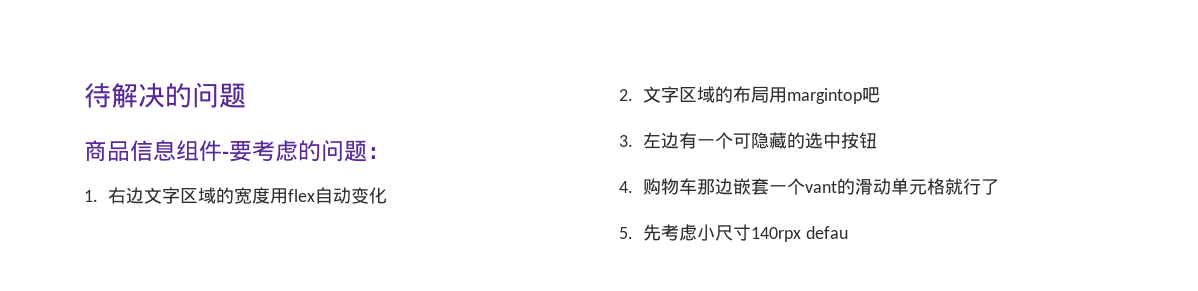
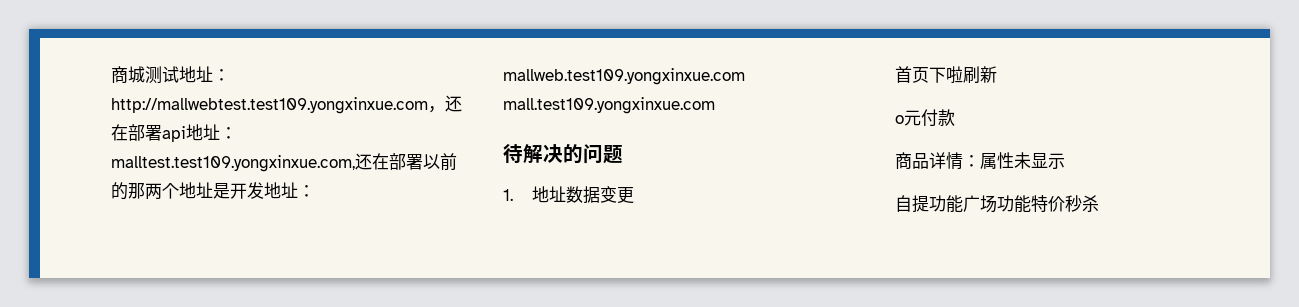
[84,82,246,108] [84,140,390,162] [84,187,387,204] [619,86,880,104] [619,132,877,149] [619,178,999,195] [619,224,848,242] 待解决的问题 // 商品信息组件-要考虑的问题： // 1.右边文字区域的宽度用flex自动变化 // 2.文字区域的布局用margintop吧 // 3.左边有一个可隐藏的选中按钮 // 4.购物车那边嵌套一个vant的滑动单元格就行了 // 5.先考虑小尺寸140rpx defau -> [111,66,230,84] [111,95,462,114] [111,124,237,142] [111,153,457,172] [111,182,315,200] [503,68,745,85] [503,97,715,114] [503,144,623,164] [503,186,634,204] [895,66,997,83] [895,109,955,127] [895,152,1065,170] [895,195,1099,213] 商城测试地址：http://mallwebtest.test109.yongxinxue.com，还在部署api地址：malltest.test109.yongxinxue.com,还在部署以前的那两个地址是开发地址：mallweb.test109.yongxinxue.com mall.test109.yongxinxue.com // 待解决的问题 // 1.地址数据变更 // 首页下啦刷新 // o元付款 // 商品详情：属性未显示 // 自提功能广场功能特价秒杀

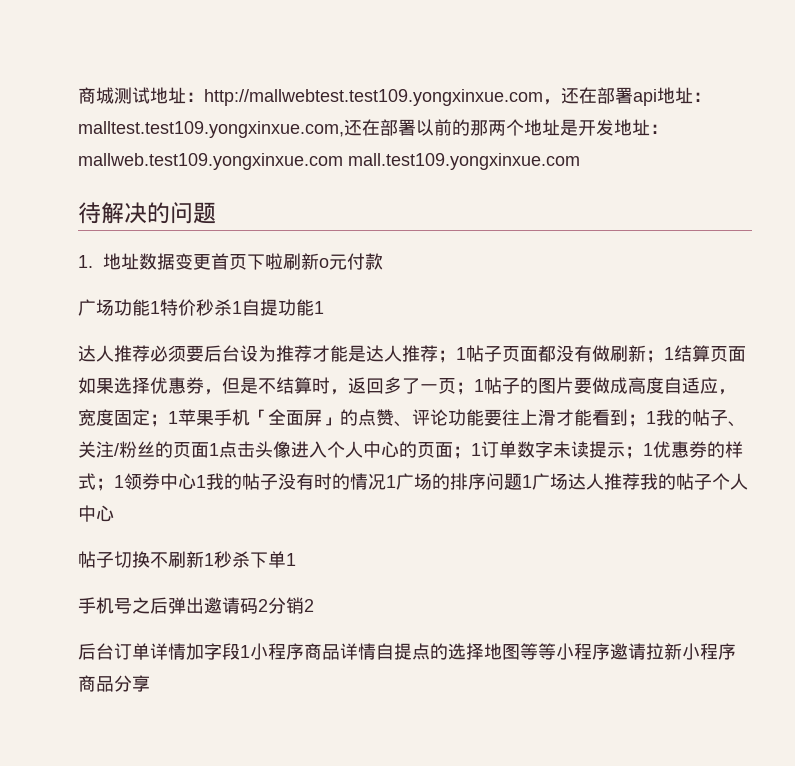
(634, 195) // -> (212, 262) none
(997, 74) // -> (320, 261) none
[895,152,1065,170] [895,195,1099,213] 商品详情：属性未显示 // 自提功能广场功能特价秒杀 -> [78,299,324,316] [78,345,746,363] [78,377,736,395] [78,409,746,427] [78,441,743,459] [78,473,748,491] [78,505,114,522] [78,551,296,568] [78,597,314,614] [78,643,736,660] [78,675,150,692] 广场功能1特价秒杀1自提功能1 // 达人推荐必须要后台设为推荐才能是达人推荐；1帖子页面都没有做刷新；1结算页面如果选择优惠券，但是不结算时，返回多了一页；1帖子的图片要做成高度自适应，宽度固定；1苹果手机「全面屏」的点赞、评论功能要往上滑才能看到；1我的帖子、关注/粉丝的页面1点击头像进入个人中心的页面；1订单数字未读提示；1优惠券的样式；1领券中心1我的帖子没有时的情况1广场的排序问题1广场达人推荐我的帖子个人中心 // 帖子切换不刷新1秒杀下单1 // 手机号之后弹出邀请码2分销2 // 后台订单详情加字段1小程序商品详情自提点的选择地图等等小程序邀请拉新小程序商品分享

